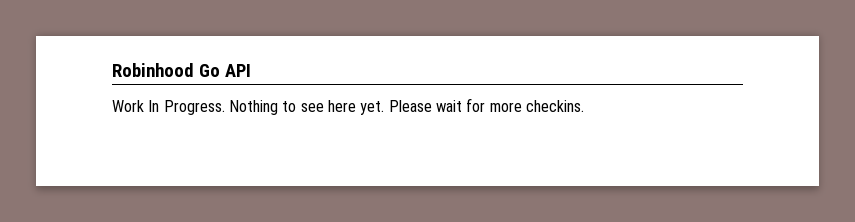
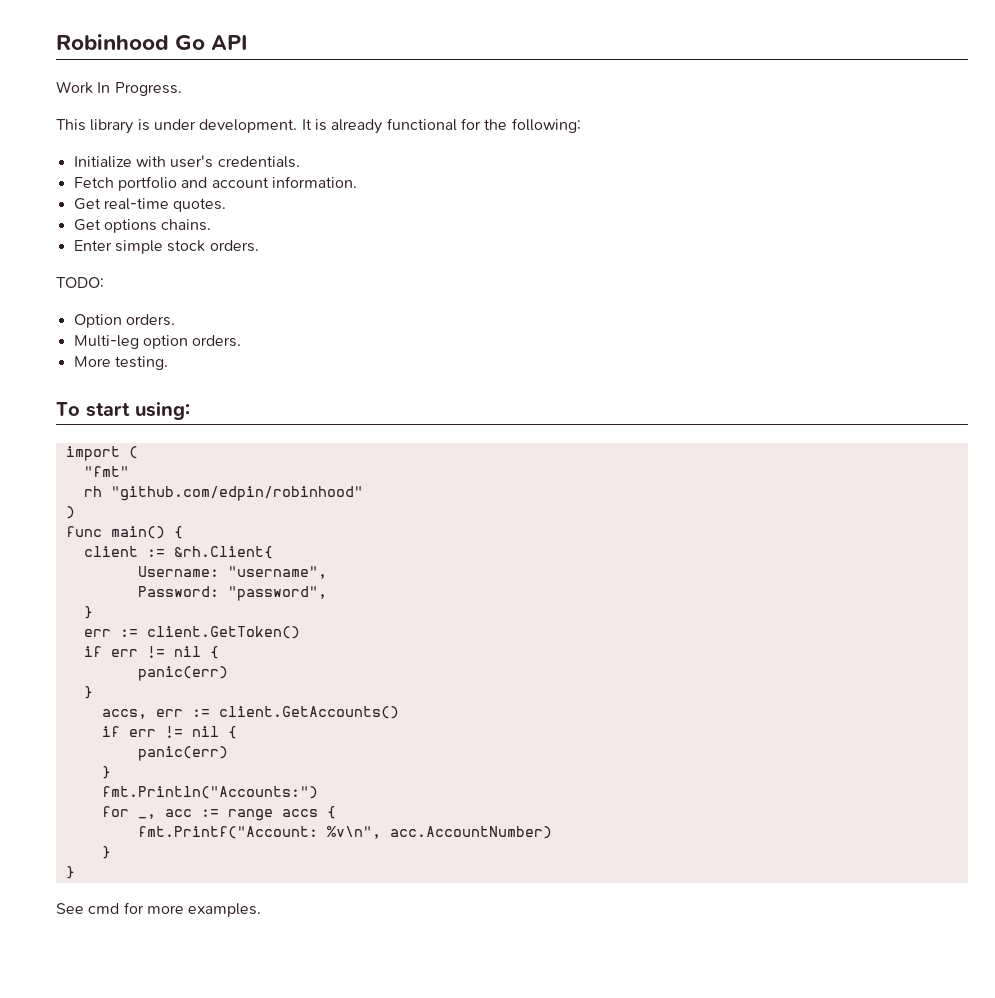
[228,100,462,115] Nothing to see here yet. Please wait -> [56,118,581,134] [73,155,300,168] [73,176,357,191] [73,198,227,212] [73,219,212,233] [73,240,259,254] [56,277,104,288] [73,314,175,328] [73,335,242,349] [73,356,168,370] [56,401,190,420] [65,446,138,461] [83,466,129,477] [83,486,363,501] [65,506,75,519] [65,526,183,539] [83,546,273,559] [137,566,327,579] [137,586,327,601] [83,606,93,619] [83,626,300,639] [83,646,219,659] [137,666,228,681] [83,686,93,699] [101,706,399,719] [101,726,237,739] [137,746,228,761] [101,766,111,779] [101,786,318,799] [101,806,336,821] [137,826,552,839] [101,846,111,859] [65,866,75,879] [56,903,120,914] // This library is under development. It is already functional for the following: // Initialize with user's credentials. // Fetch portfolio and account information. // Get real-time quotes. // Get options chains. // Enter simple stock orders. // TODO: // Option orders. // Multi-leg option orders. // More testing. // To start using: // import ( // "fmt" // rh "github.com/edpin/robinhood" // ) // func main() { // client := &rh.Client{ // Username: "username", // Password: "password", // } // err := client.GetToken() // if err != nil { // panic(err) // } // accs, err := client.GetAccounts() // if err != nil { // panic(err) // } // fmt.Println("Accounts:") // for _, acc := range accs { // fmt.Printf("Account: %v\n", acc.AccountNumber) // } // } // See cmd
[525,100,584,112] checkins. -> [188,903,262,917] examples.

